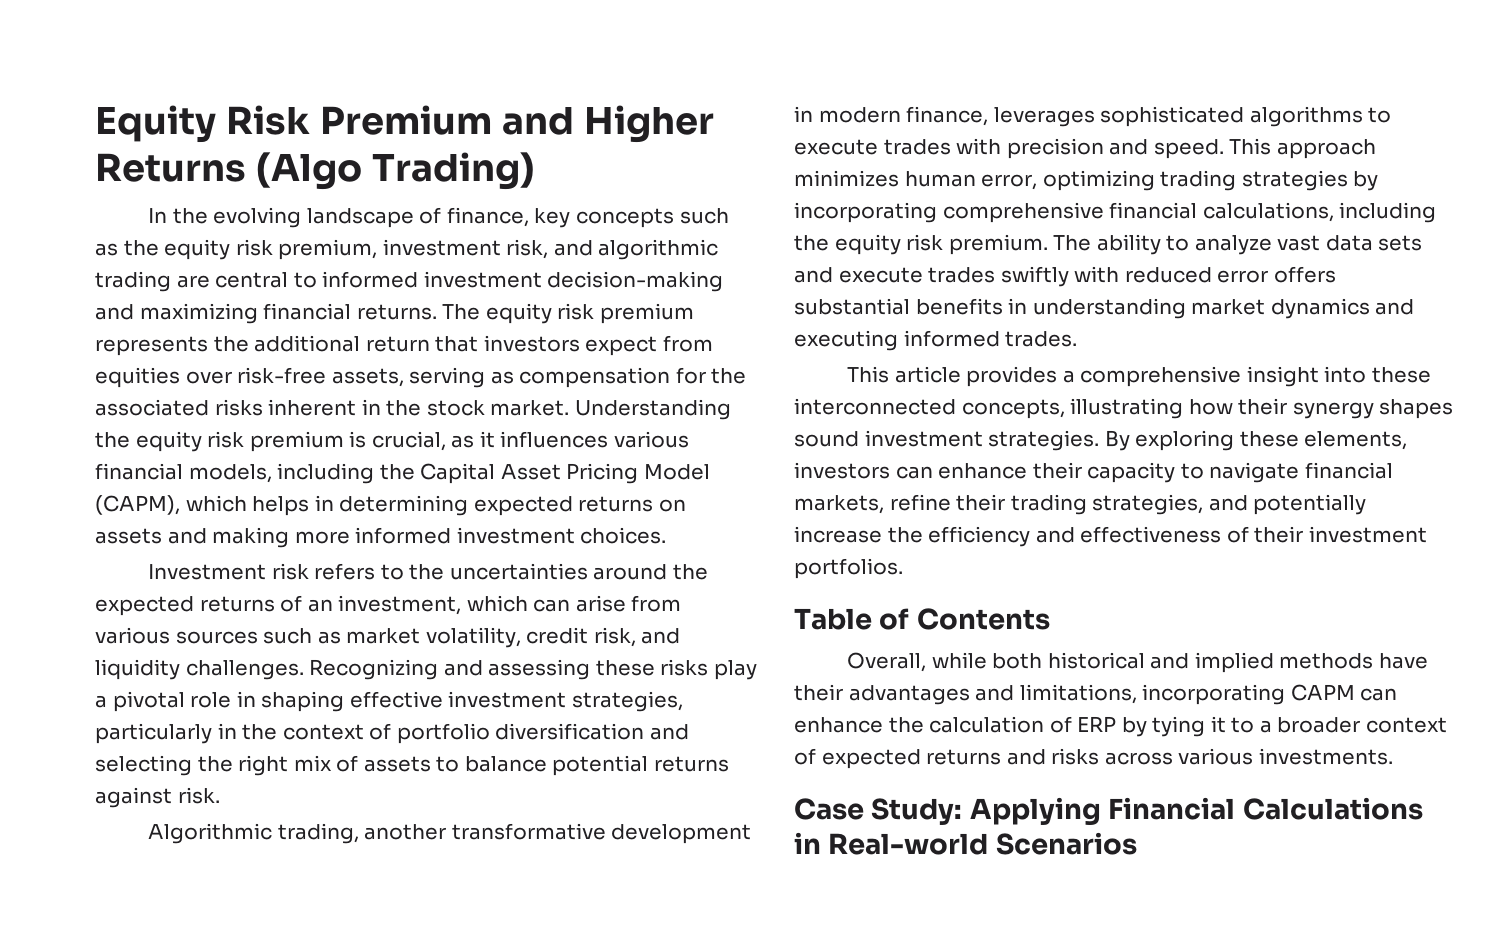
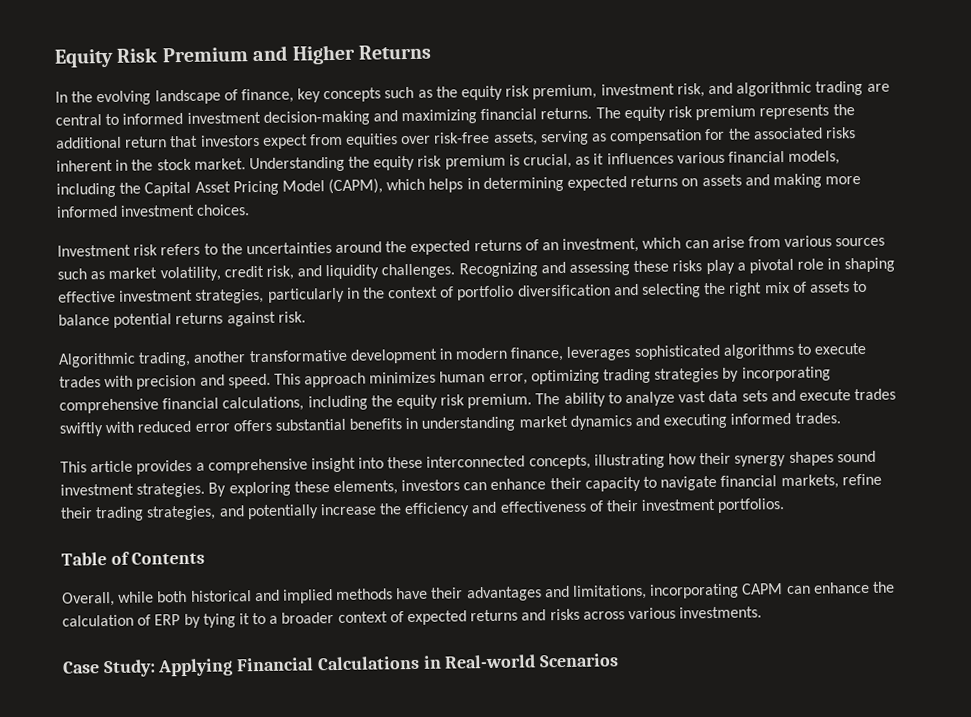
[255,152,535,190] (Algo Trading) -> (432, 52) none

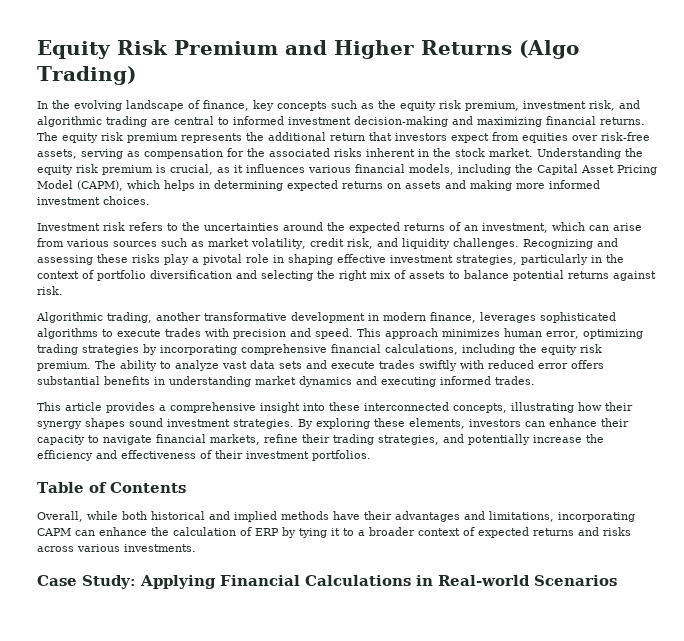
(432, 52) none -> [519,40,579,59] [37,66,136,85] (Algo Trading)

